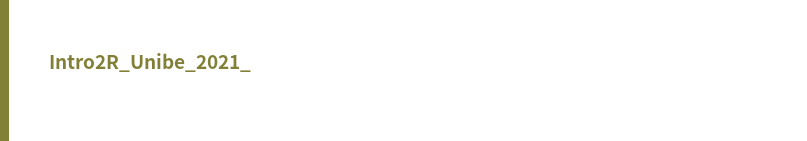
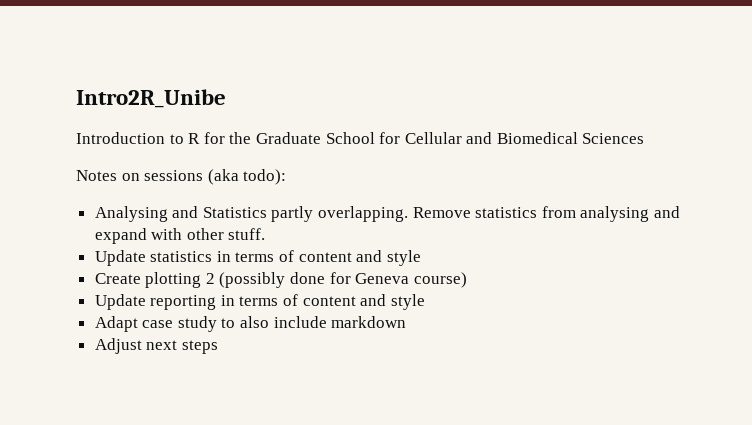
[49,53,251,72] Intro2R_Unibe_2021_ -> [76,89,226,108] [76,132,645,144] [76,169,287,185] [94,206,681,222] [94,228,266,244] [94,250,421,266] [94,272,467,288] [94,294,425,310] [94,316,407,332] [94,338,218,354] Intro2R_Unibe // Introduction to R for the Graduate School for Cellular and Biomedical Sciences // Notes on sessions (aka todo): // Analysing and Statistics partly overlapping. Remove statistics from analysing and expand with other stuff. // Update statistics in terms of content and style // Create plotting 2 (possibly done for Geneva course) // Update reporting in terms of content and style // Adapt case study to also include markdown // Adjust next steps

